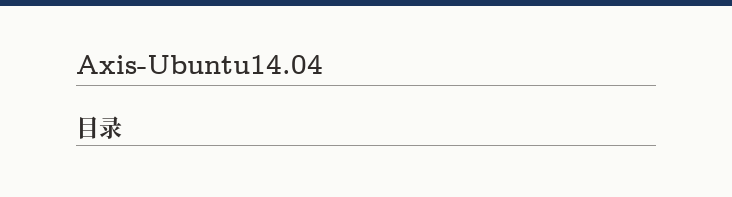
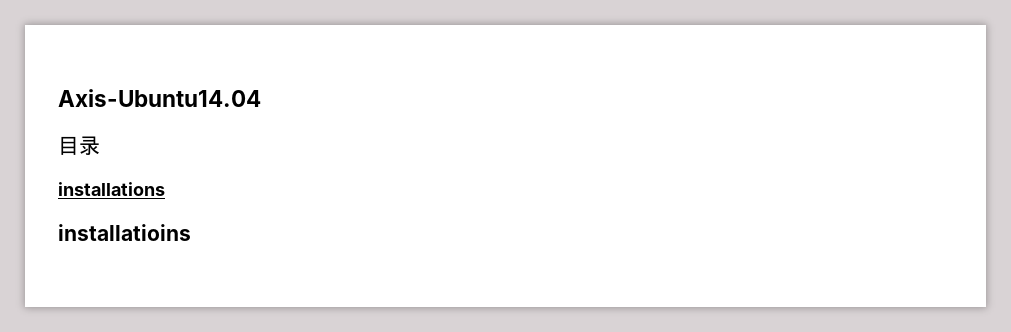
(122, 127) none -> [58,182,165,196] [58,224,191,241] // installations // installatioins

